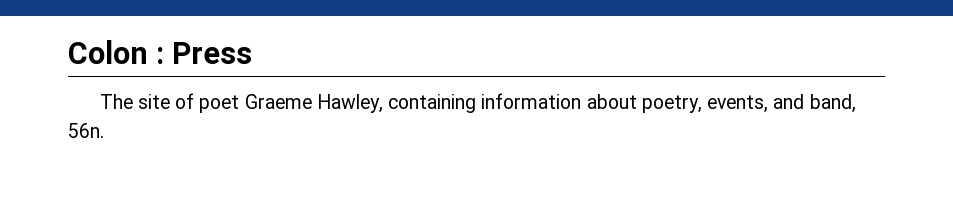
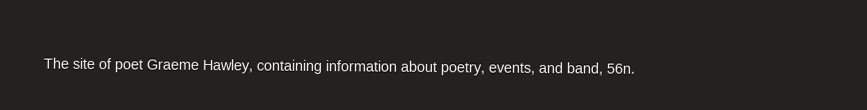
[68,40,253,64] Colon : Press // -> (43, 63) none

